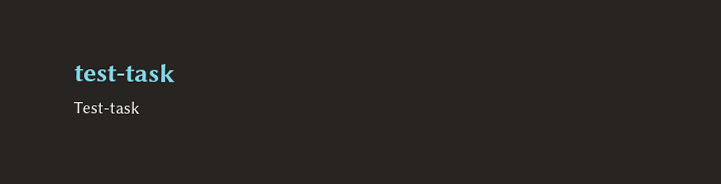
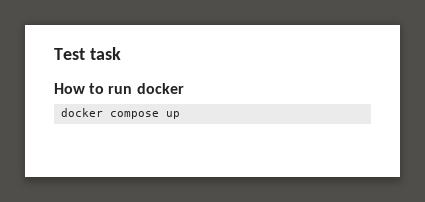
[74,63,176,83] [73,101,140,114] test-task // Test-task -> [54,47,121,60] [54,83,184,94] [60,108,180,119] Test task // How to run docker // docker compose up

